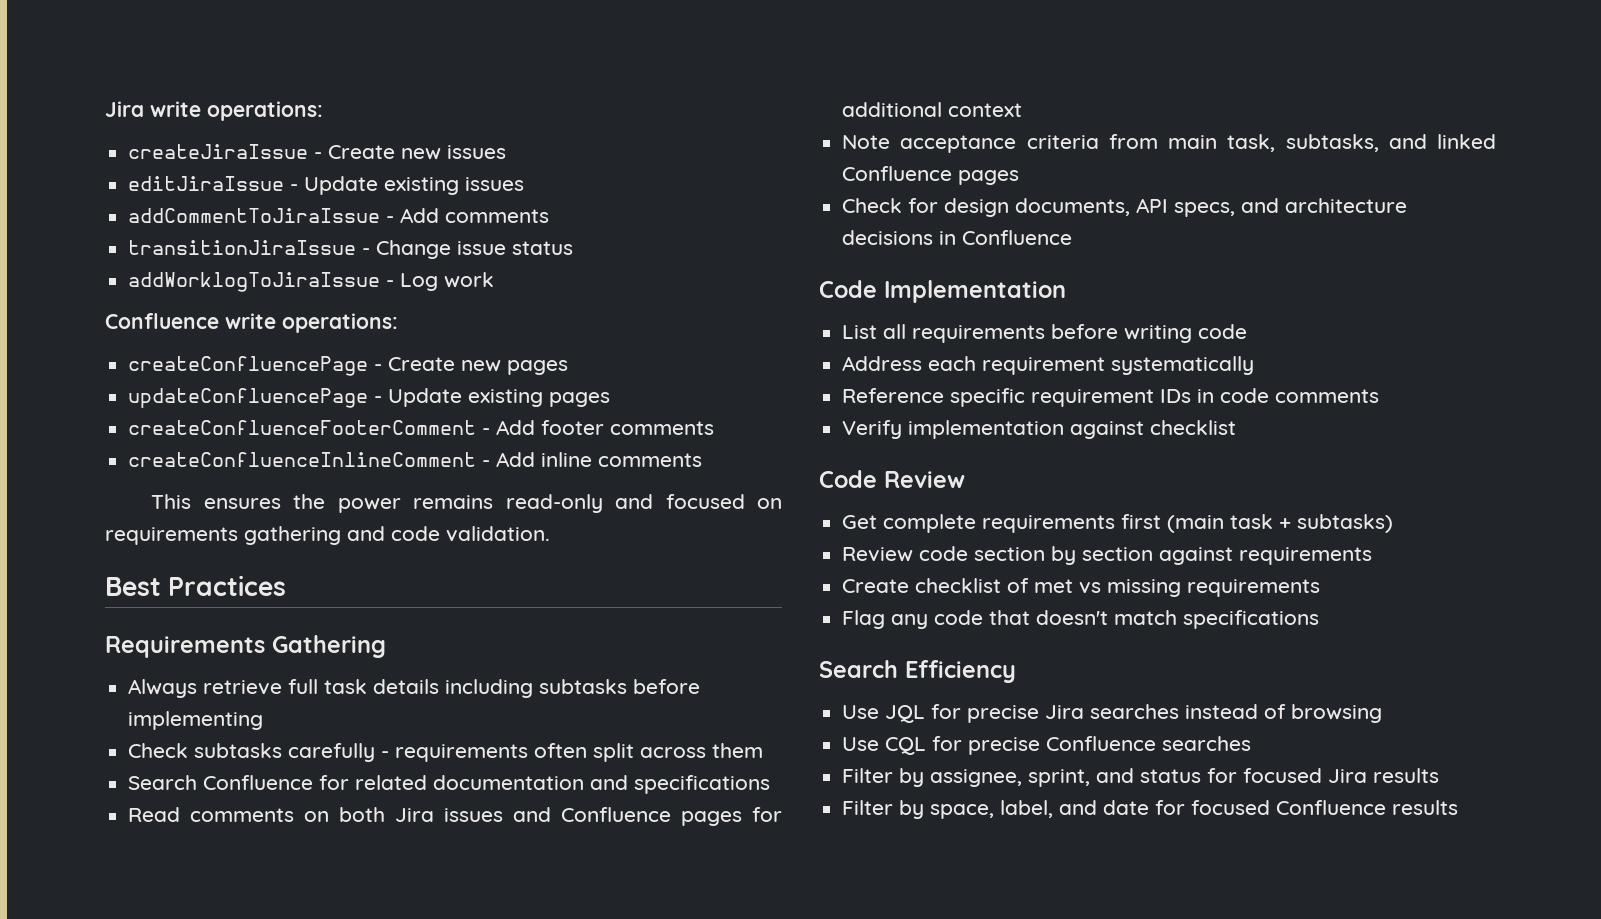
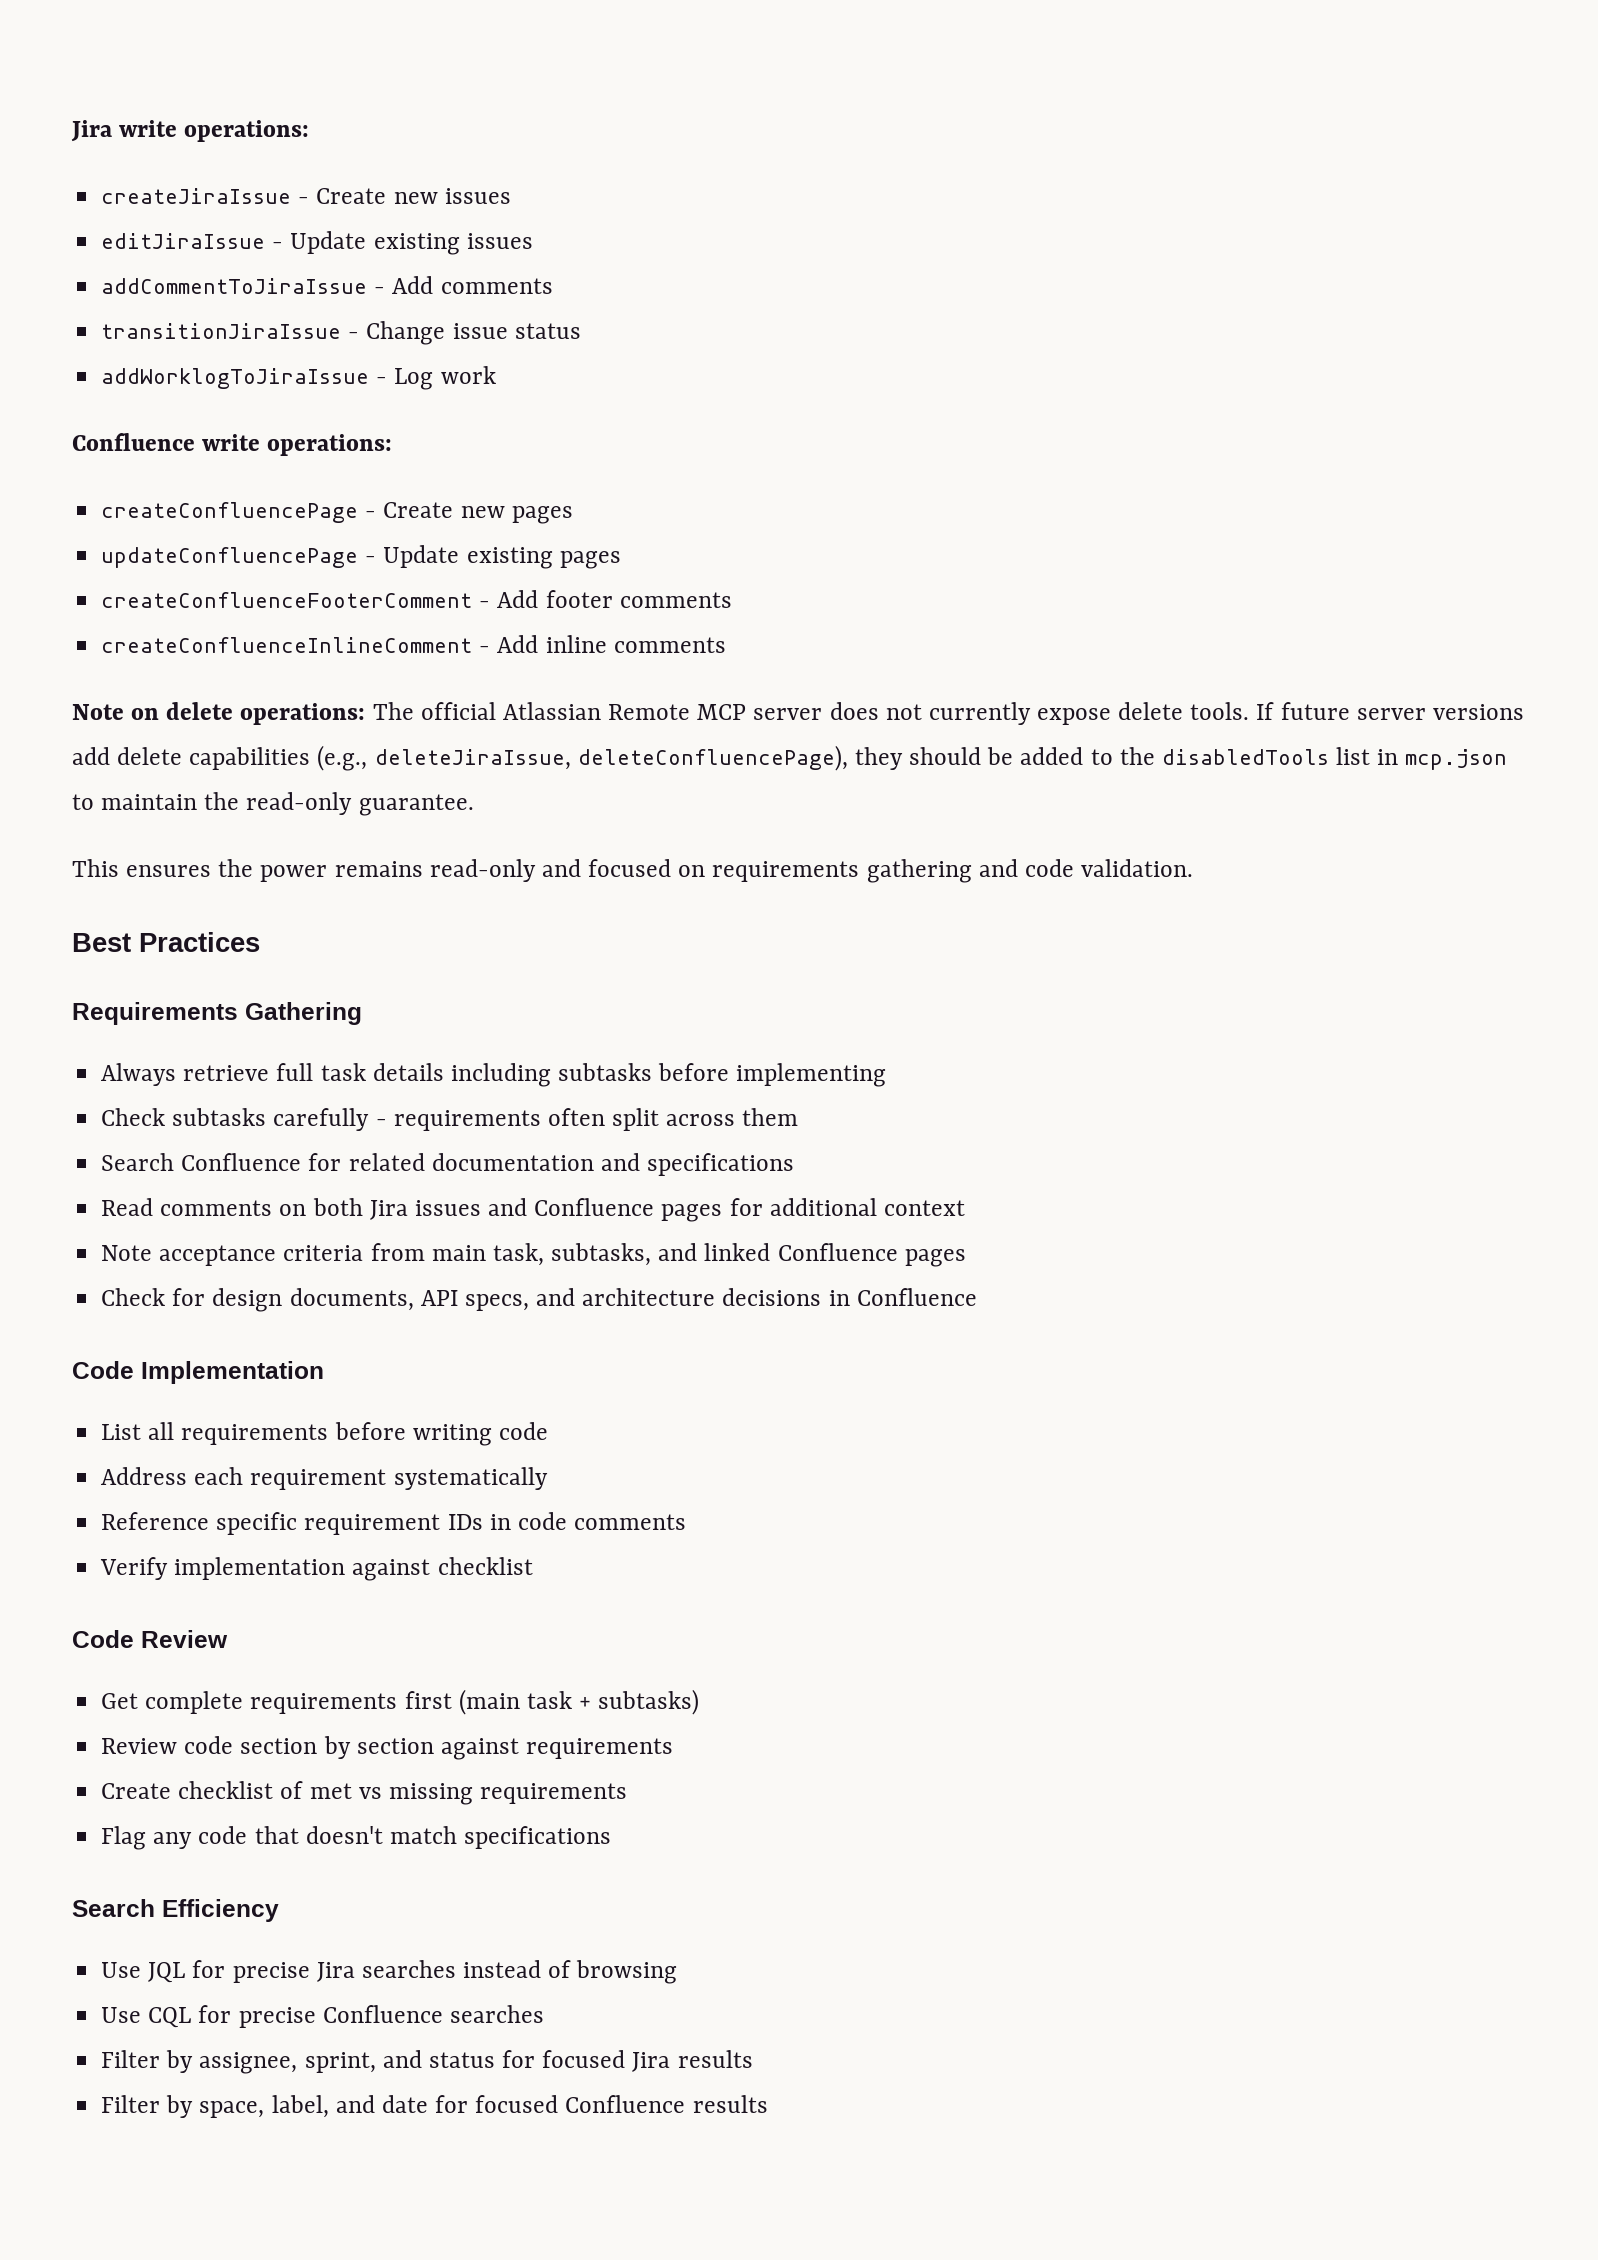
(703, 460) none -> [72,702,1524,725] [72,745,1508,771] [72,792,474,816] // Note on delete operations: The official Atlassian Remote MCP server does not currently expose delete tools. If future server versions add delete capabilities (e.g., deleteJiraIssue, deleteConfluencePage), they should be added to the disabledTools list in mcp.json to maintain the read-only guarantee.

